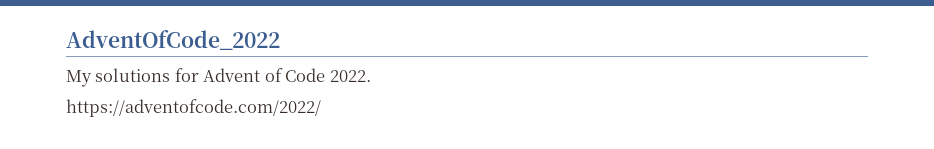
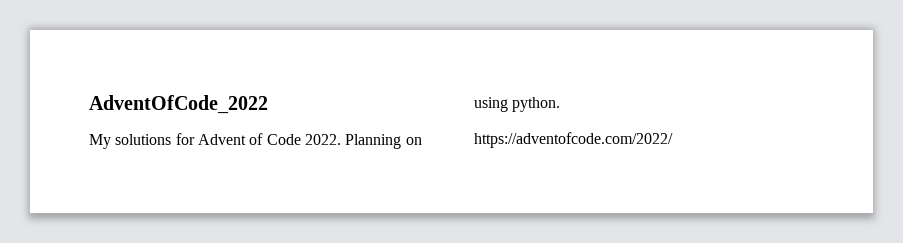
(371, 76) none -> [345,134,422,149] [474,97,561,112] Planning on using python.

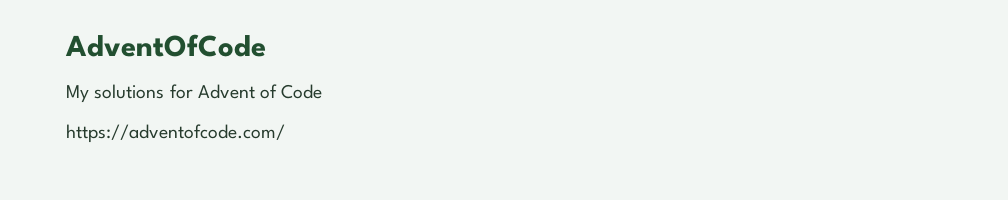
[89,95,268,114] AdventOfCode_2022 -> [65,34,266,57] AdventOfCode
[304,134,422,149] [474,97,561,112] [474,132,673,148] 2022. Planning on using python. // https://adventofcode.com/2022/ -> [66,124,285,143] // https://adventofcode.com/

